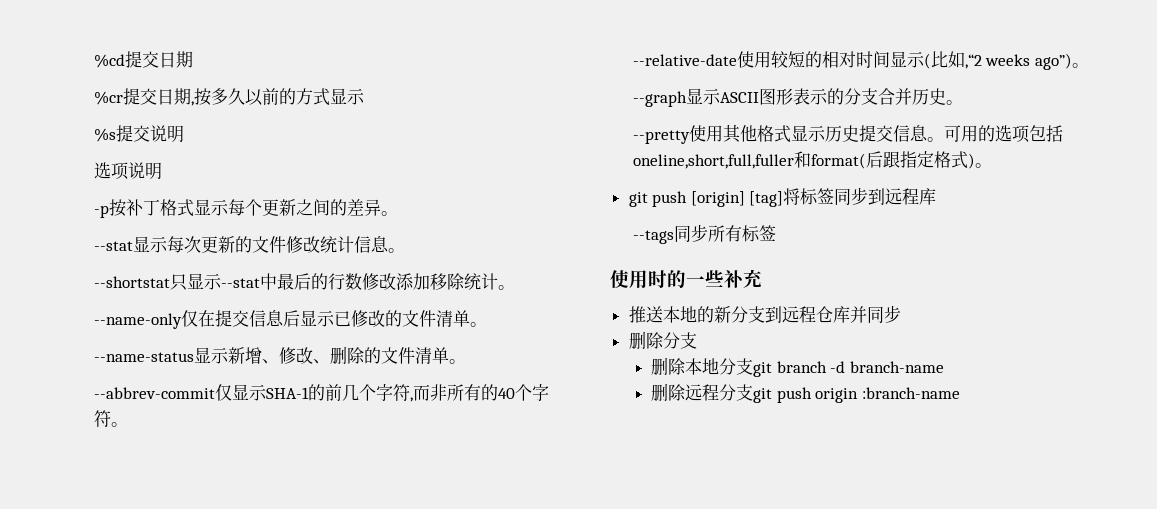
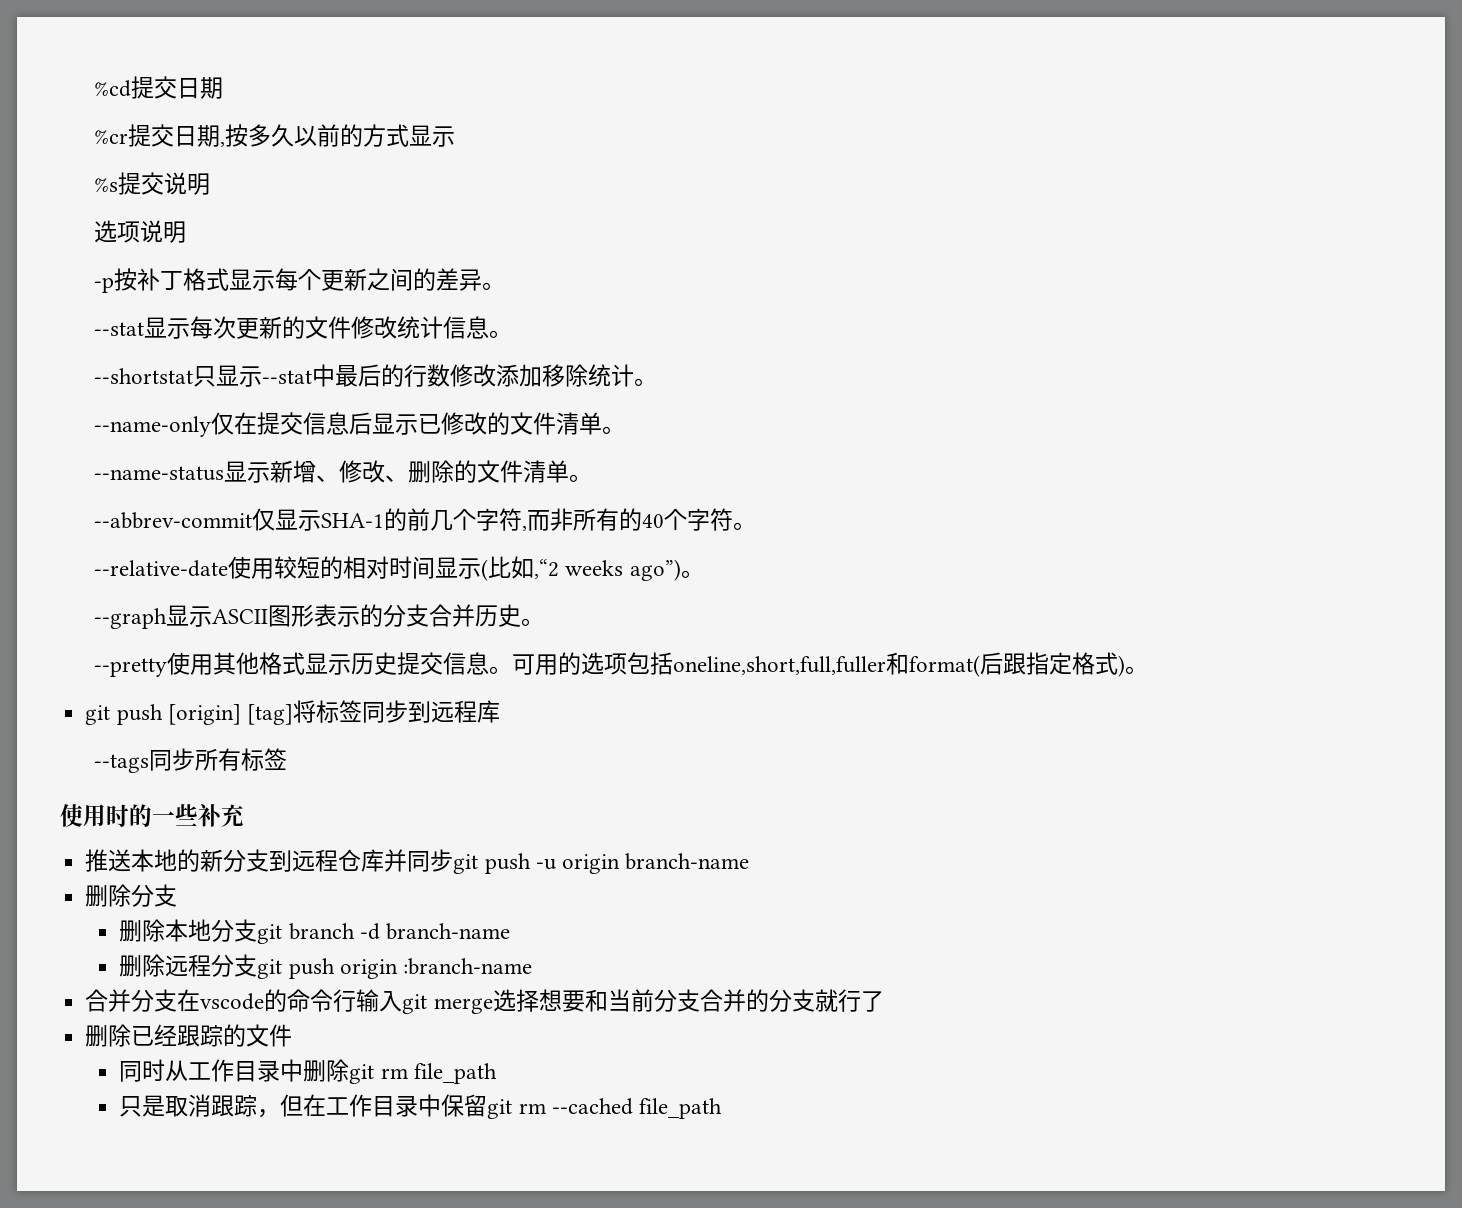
(901, 314) none -> [453,853,750,874] git push -u origin branch-name
(960, 393) none -> [85,989,884,1014] [85,1024,293,1047] [119,1059,497,1084] [119,1094,723,1119] // 合并分支在vscode的命令行输入git merge选择想要和当前分支合并的分支就行了 // 删除已经跟踪的文件 // 同时从工作目录中删除git rm file_path // 只是取消跟踪，但在工作目录中保留git rm --cached file_path

